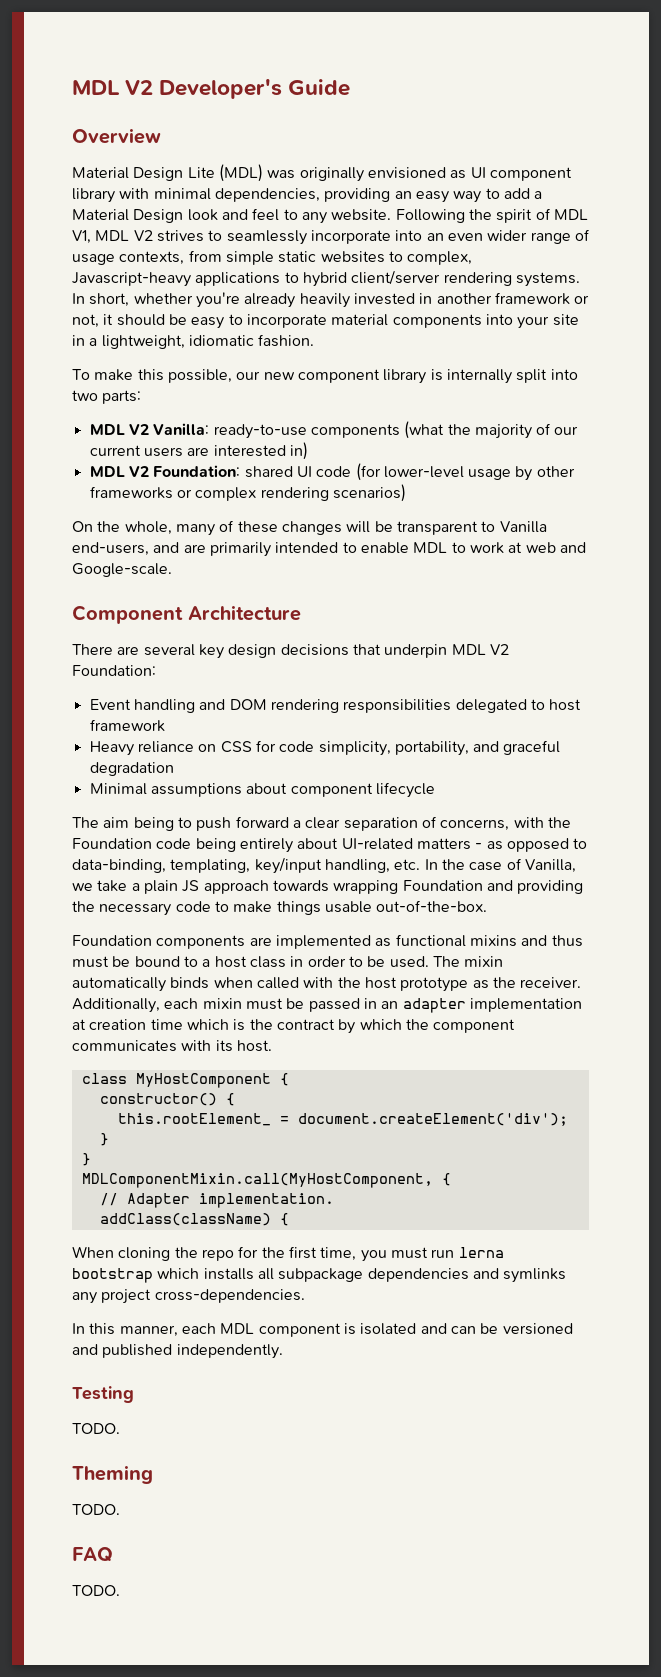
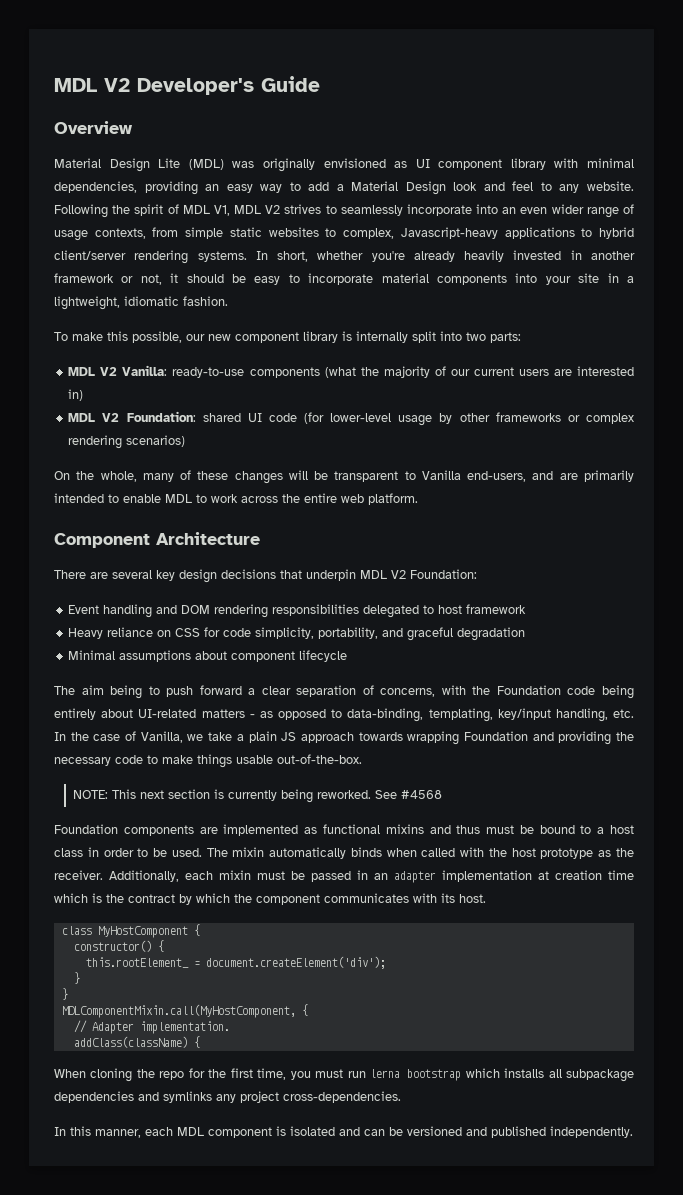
[508,542,586,553] [72,563,172,577] at web and Google-scale. -> [241,493,418,505] across the entire web platform.
(488, 906) none -> [73,789,443,803] // NOTE: This next section is currently being reworked. See #4568
[72,1386,134,1403] [72,1423,120,1434] [72,1465,153,1484] [72,1504,120,1515] [72,1547,113,1562] [72,1585,120,1596] // Testing // TODO. // Theming // TODO. // FAQ // TODO. -> (633, 1132) none

